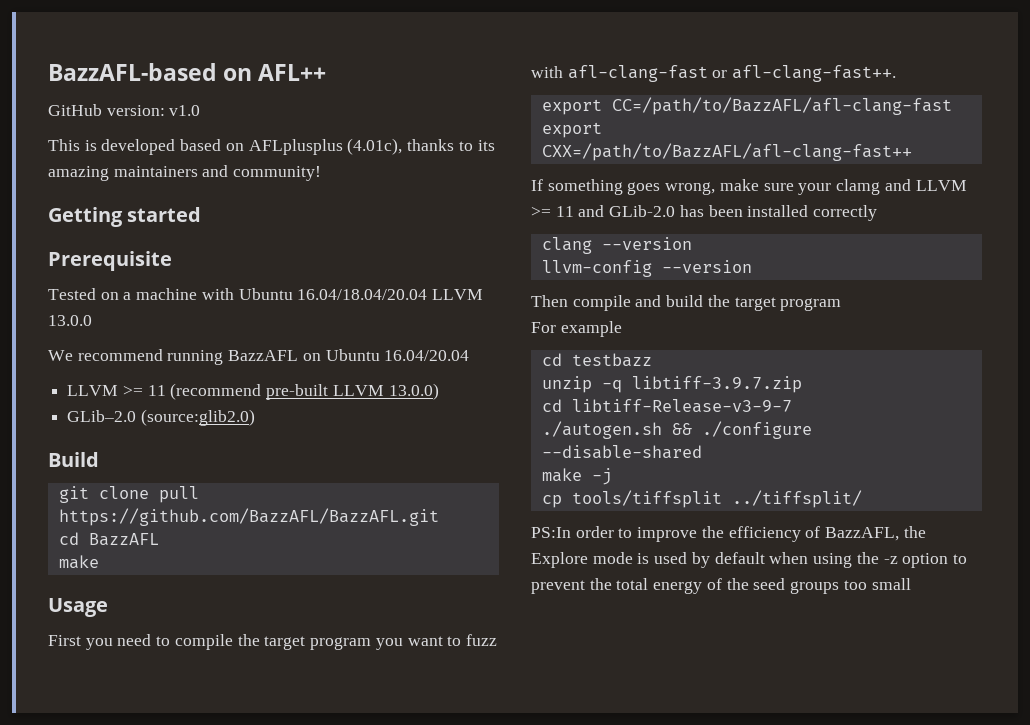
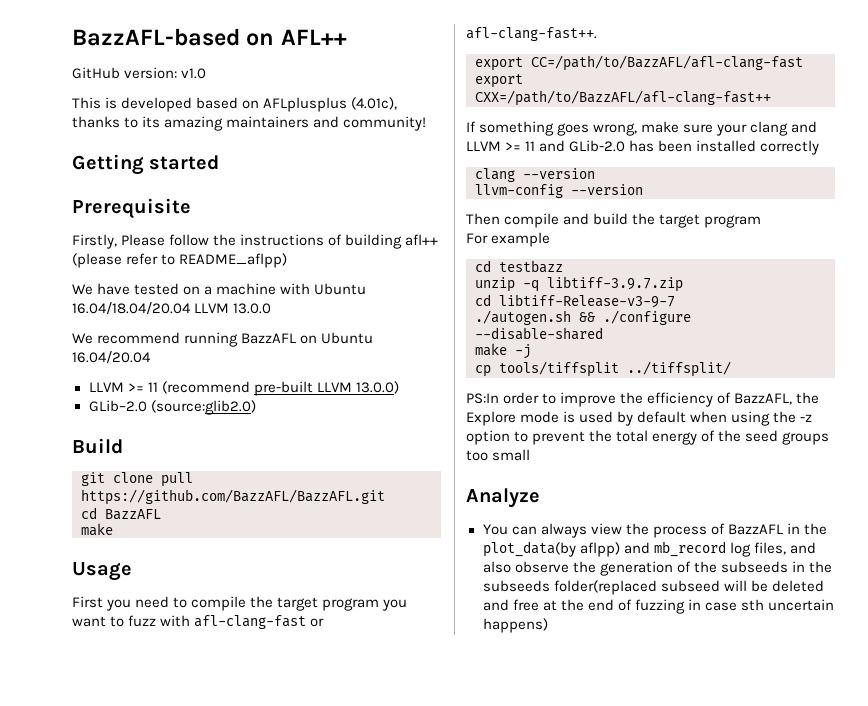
[48,288,96,300] Tested -> [72,234,439,249] [72,253,288,268] [72,283,180,295] Firstly, Please follow the instructions of building afl++ (please refer to README_aflpp) // We have tested
[836,179,881,195] clamg -> [750,121,789,136] clang
(911, 584) none -> [466,488,540,508] [482,523,827,538] [482,541,816,557] [482,561,832,576] [482,580,824,595] [482,599,834,614] [482,618,548,633] // Analyze // You can always view the process of BazzAFL in the plot_data(by aflpp) and mb_record log files, and also observe the generation of the subseeds in the subseeds folder(replaced subseed will be deleted and free at the end of fuzzing in case sth uncertain happens)

